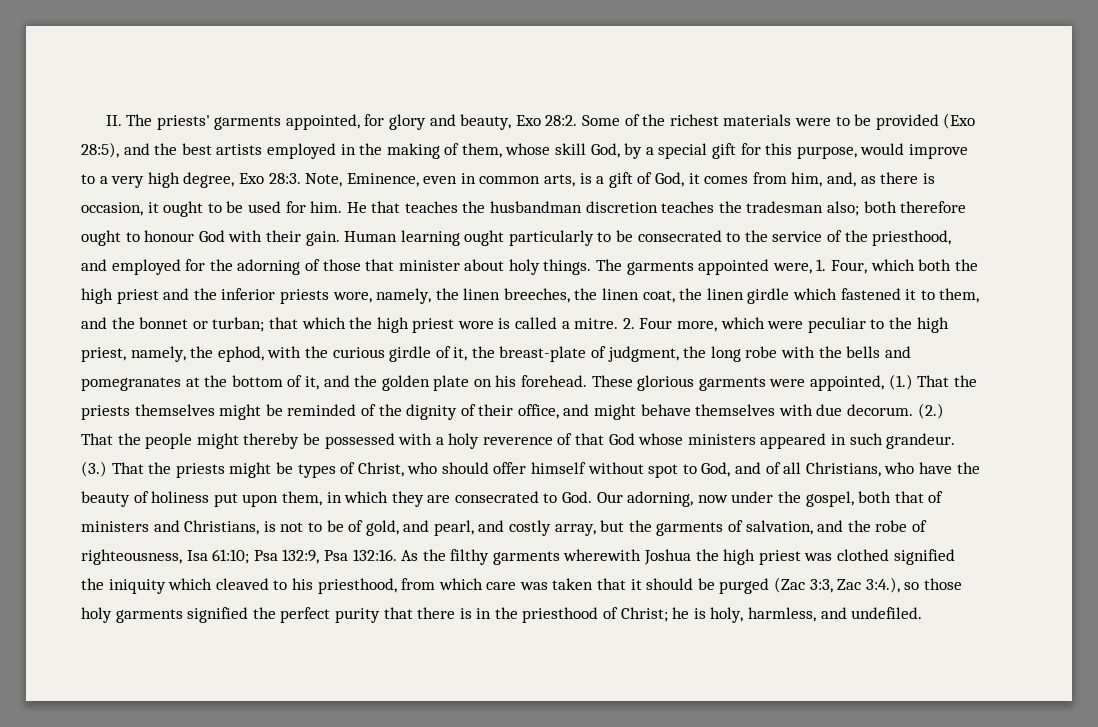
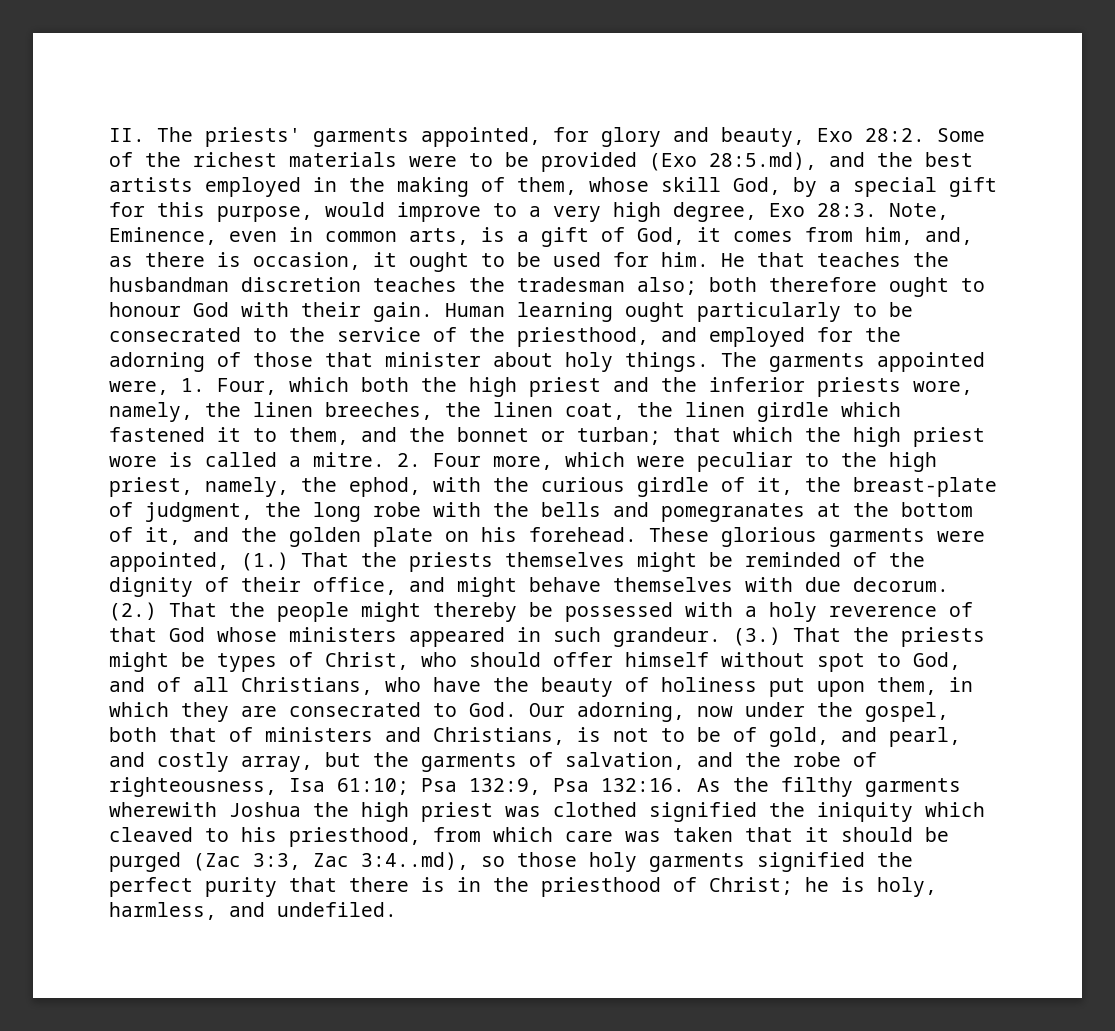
[81,142,119,158] 28:5), -> [709,152,817,170] 28:5.md),
[865,577,900,593] 3:4.), -> [361,852,469,870] 3:4..md),

